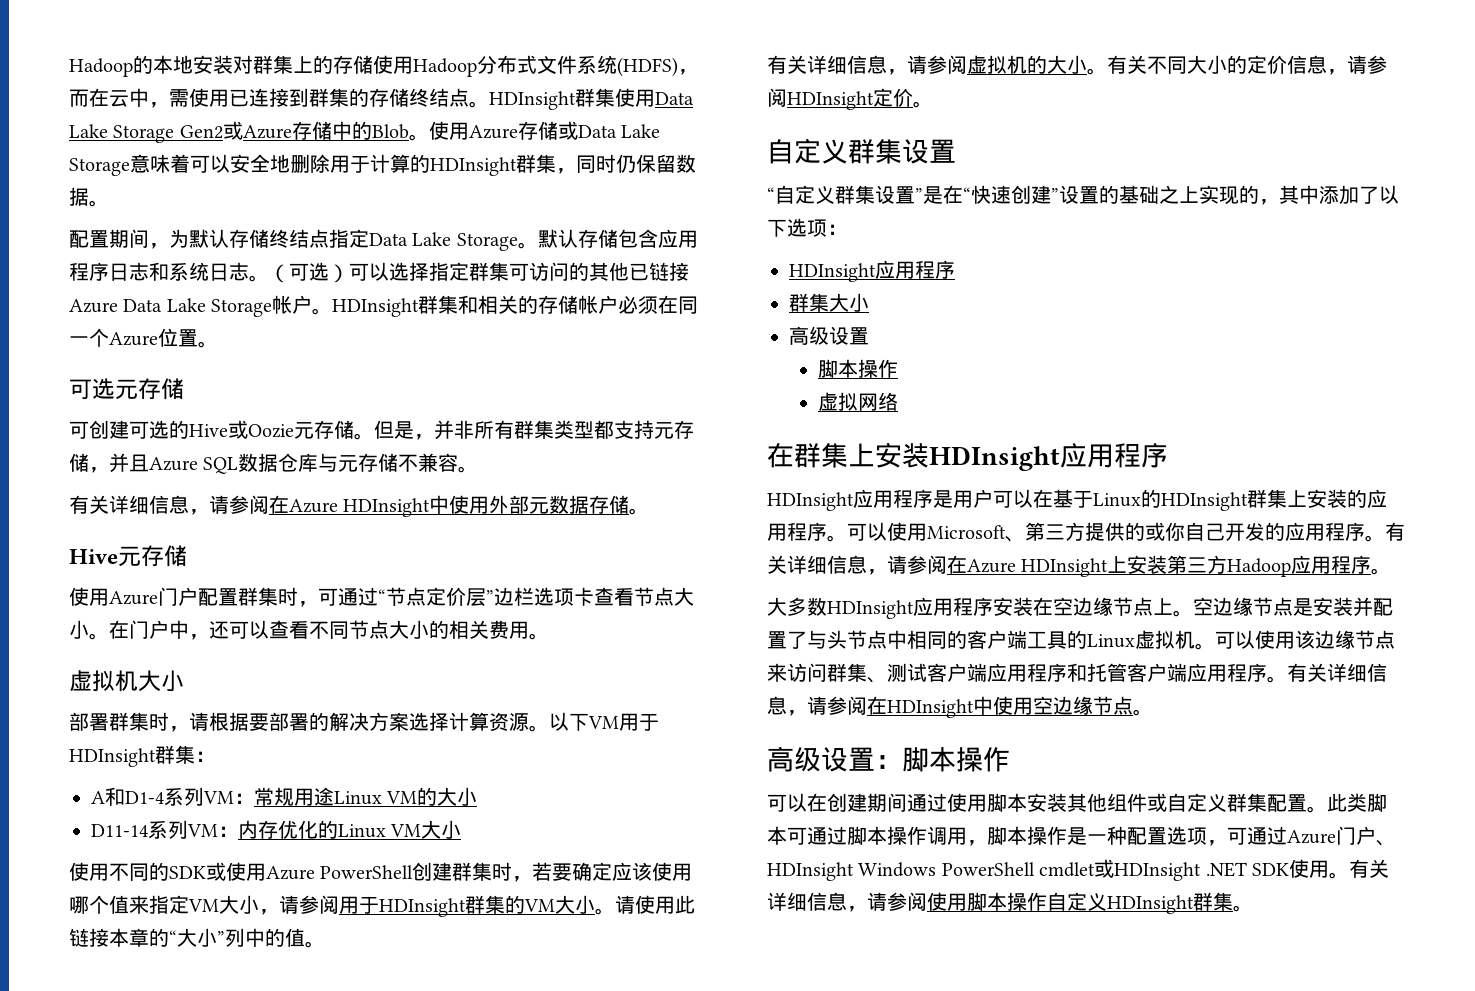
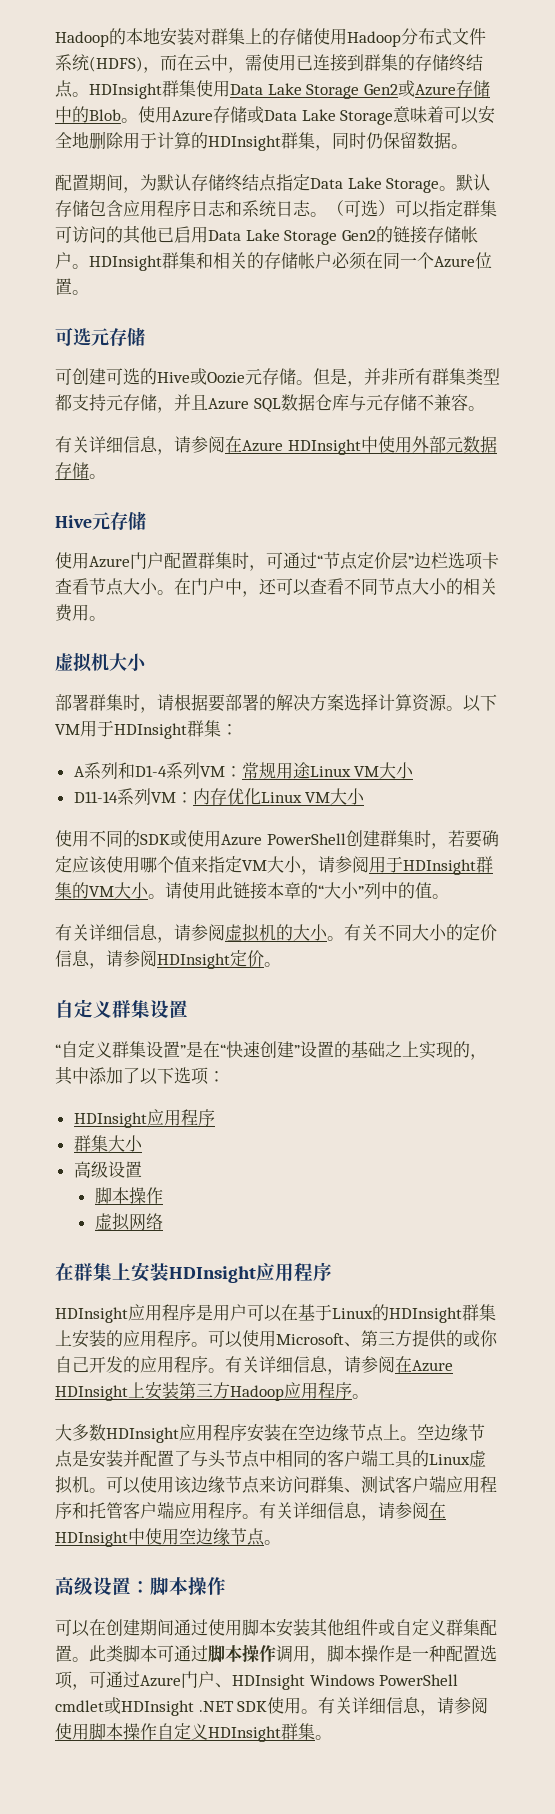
[389,262,429,281] 选择 -> (430, 209) none
[649,262,689,281] [69,298,273,317] 链接Azure Data Lake Storage -> [174,226,461,245] 启用Data Lake Storage Gen2的链接存储
(105, 797) none -> [83,762,118,779] 系列
[417,787,438,806] 的 -> (380, 771) none
[318,820,338,839] 的 -> (261, 796) none

